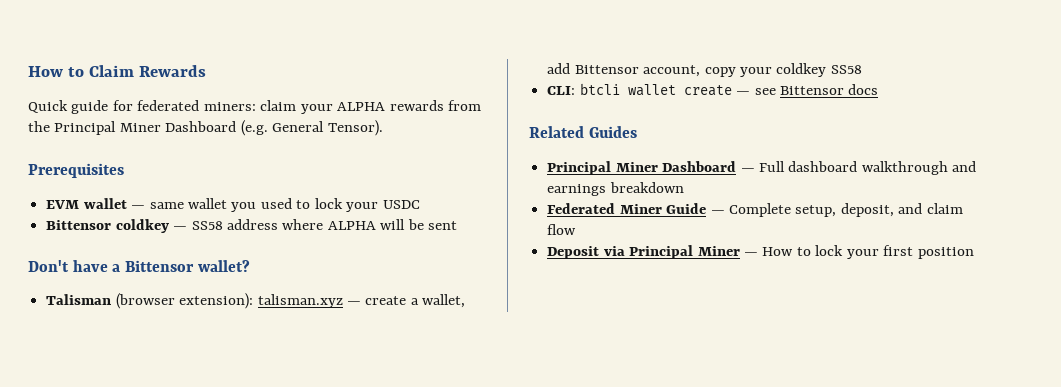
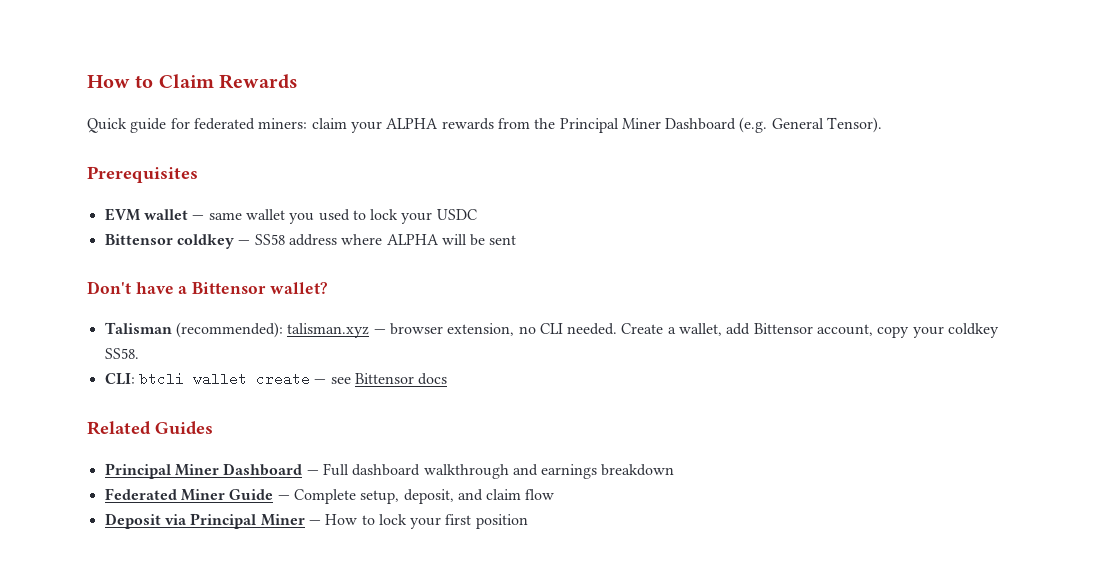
[115,293,407,309] (browser extension): talisman.xyz — create -> [175,322,664,338] (recommended): talisman.xyz — browser extension, no CLI needed. Create
[830,65,862,74] SS58 -> [104,348,139,359] SS58.

